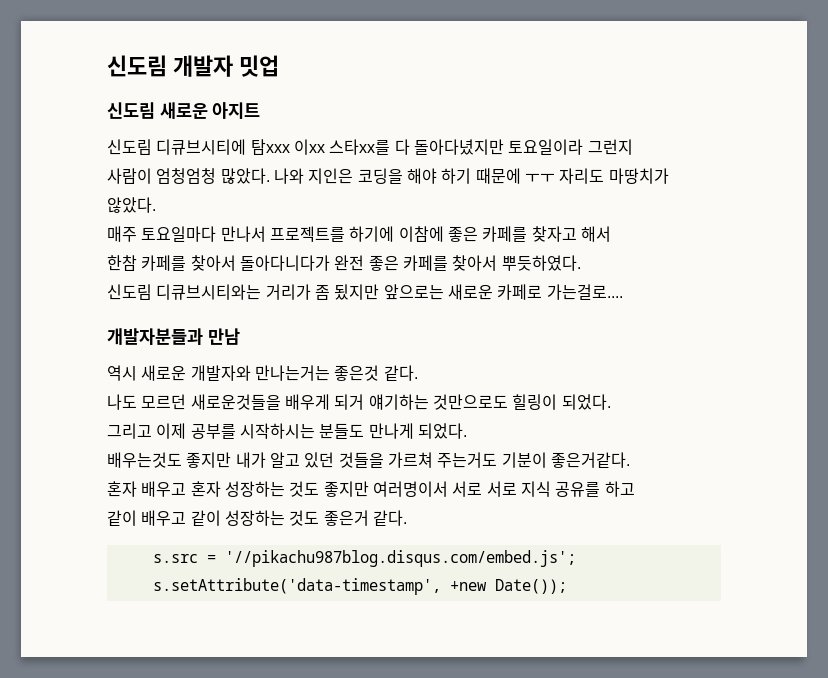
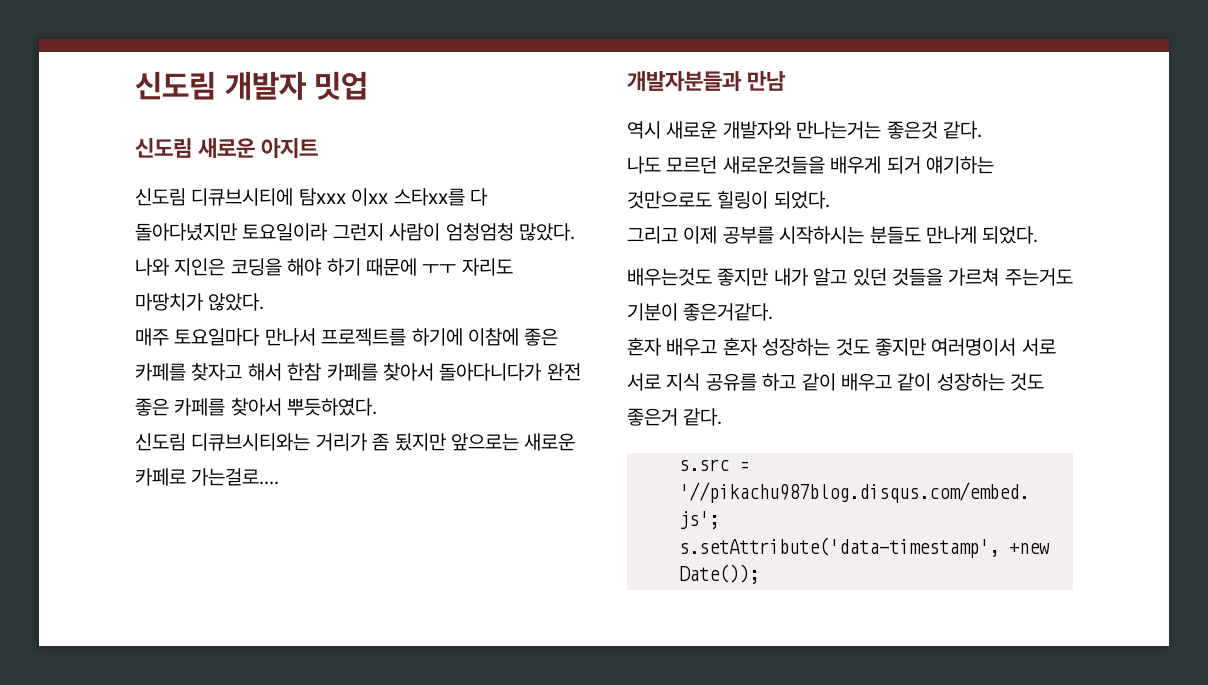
(633, 147) // -> (384, 232) none
(611, 234) // -> (282, 372) none
(635, 489) // -> (797, 382) none

